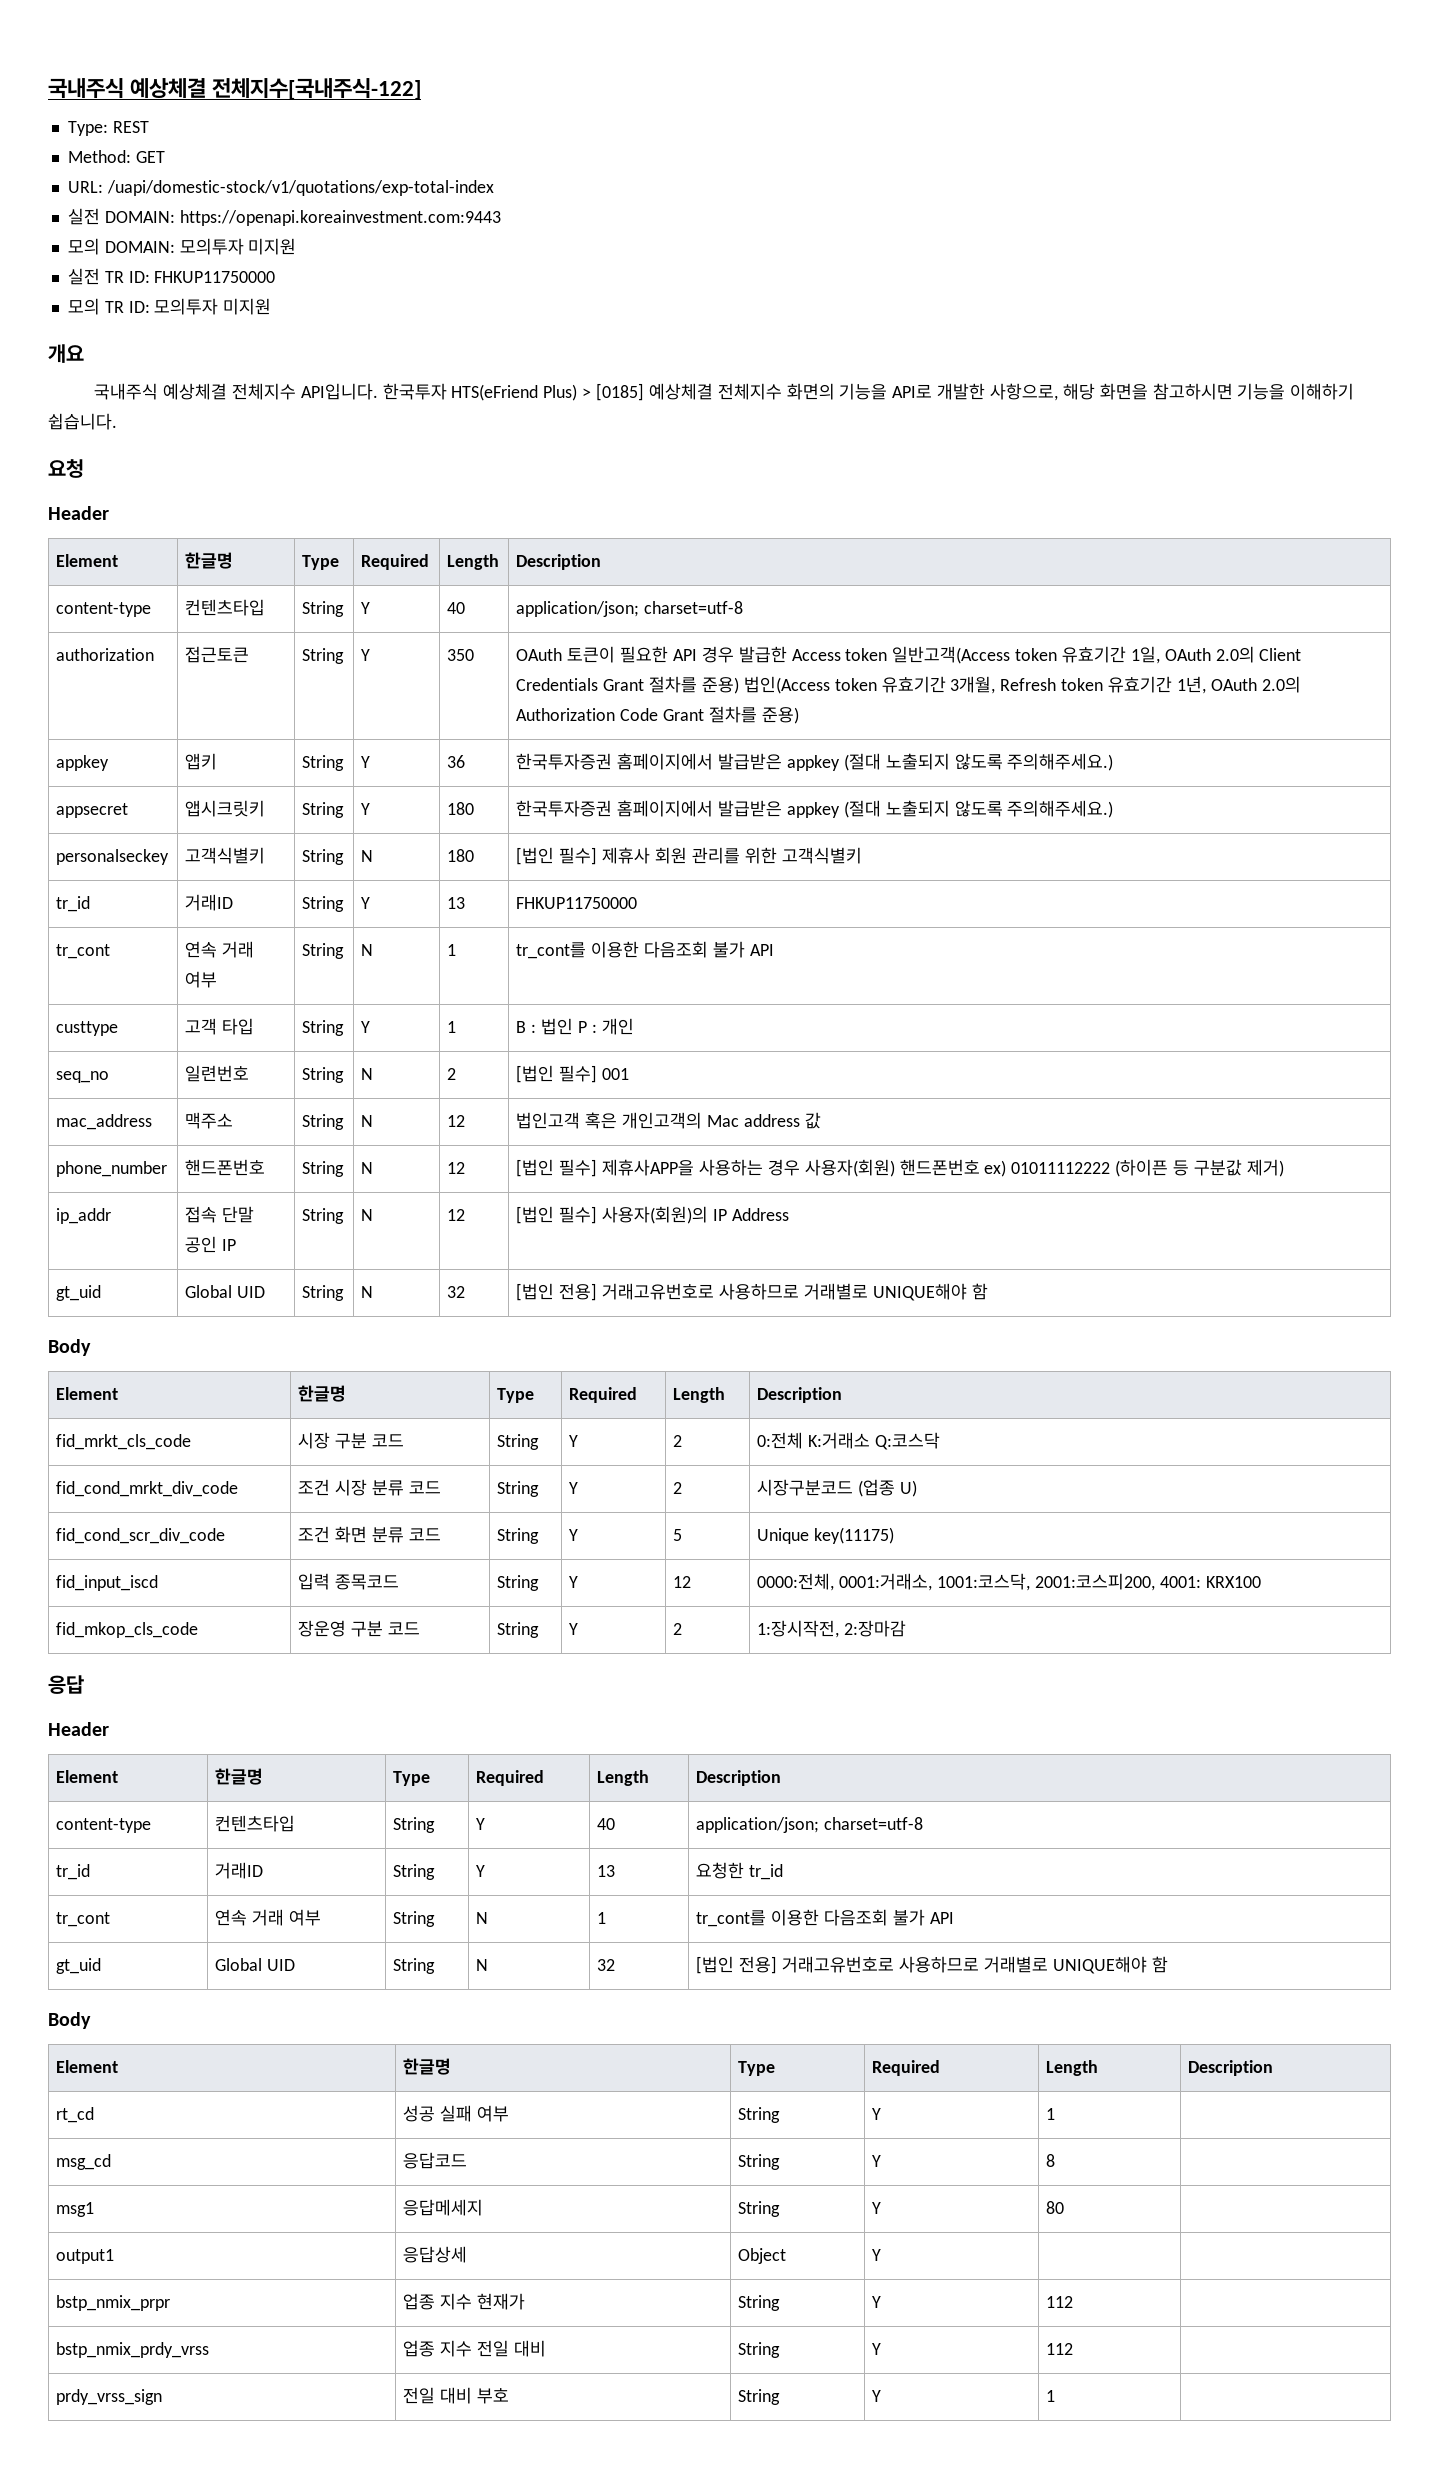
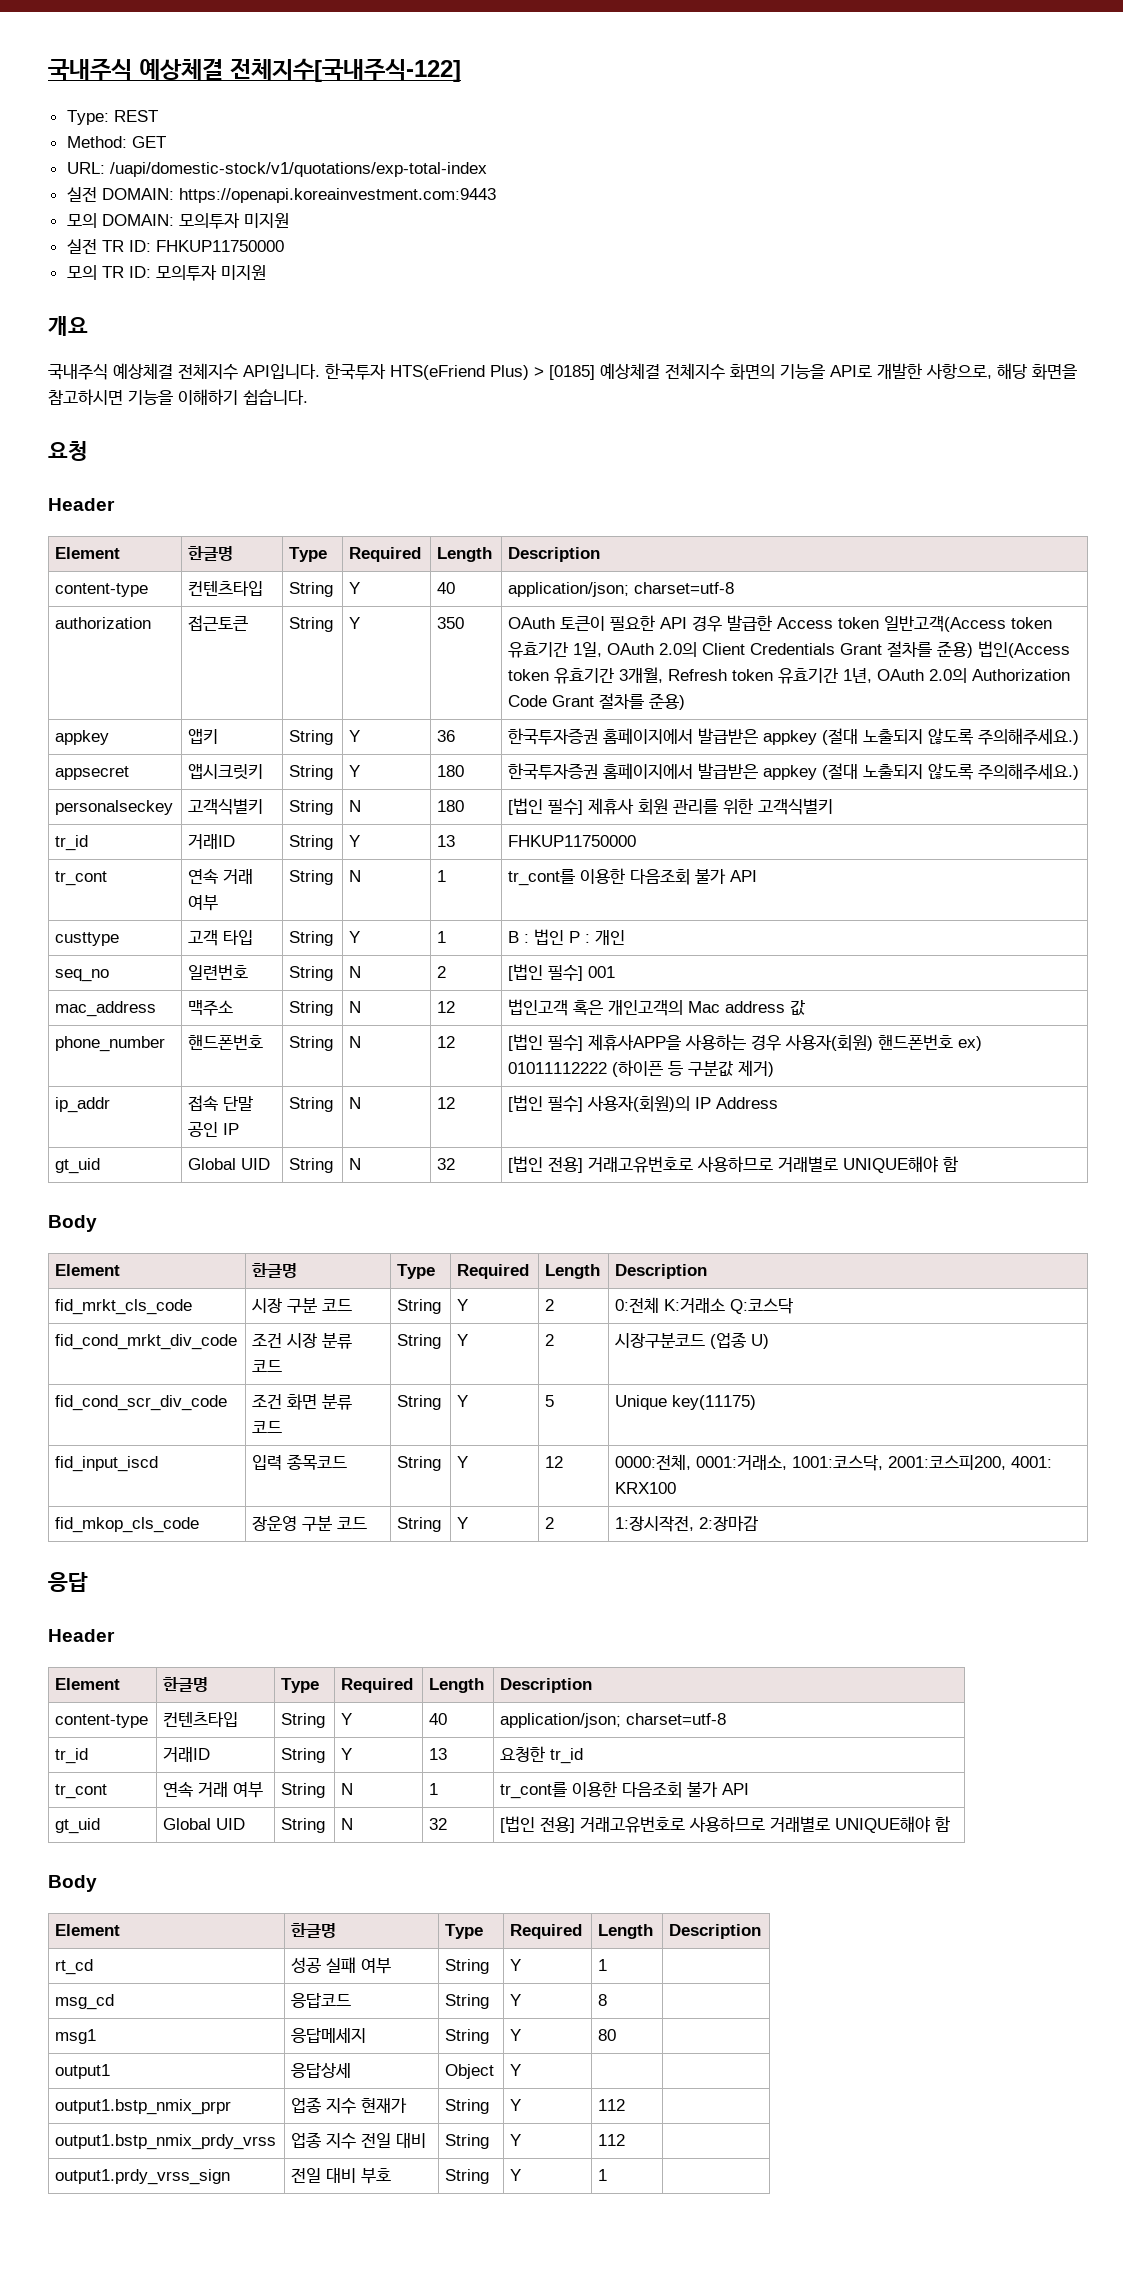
[56,2295,171,2311] bstp_nmix_prpr -> [55,2099,232,2115] output1.bstp_nmix_prpr
[56,2342,210,2358] bstp_nmix_prdy_vrss -> [55,2134,277,2150] output1.bstp_nmix_prdy_vrss
[56,2389,163,2405] prdy_vrss_sign -> [55,2169,231,2185] output1.prdy_vrss_sign

